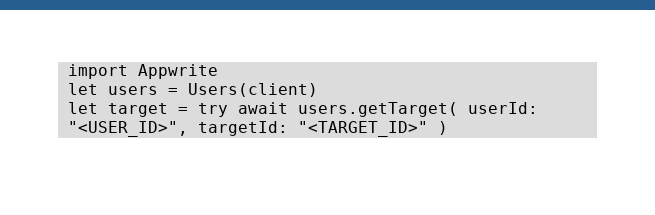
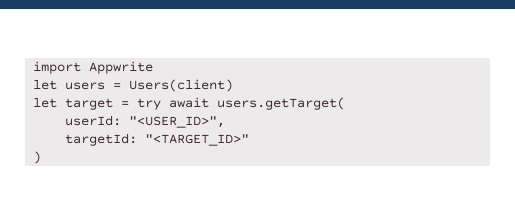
(458, 109) none -> (345, 103) //
(188, 129) none -> (225, 122) //
(428, 129) none -> (249, 140) //

